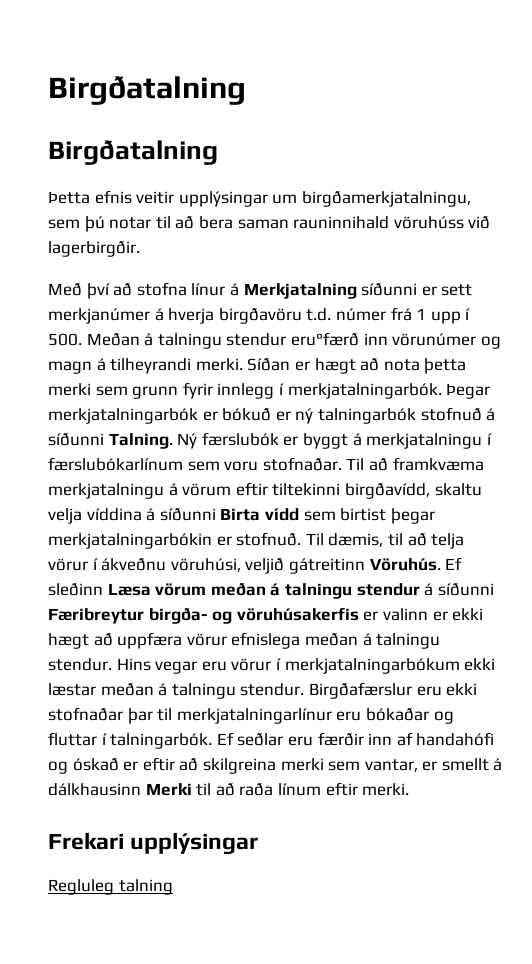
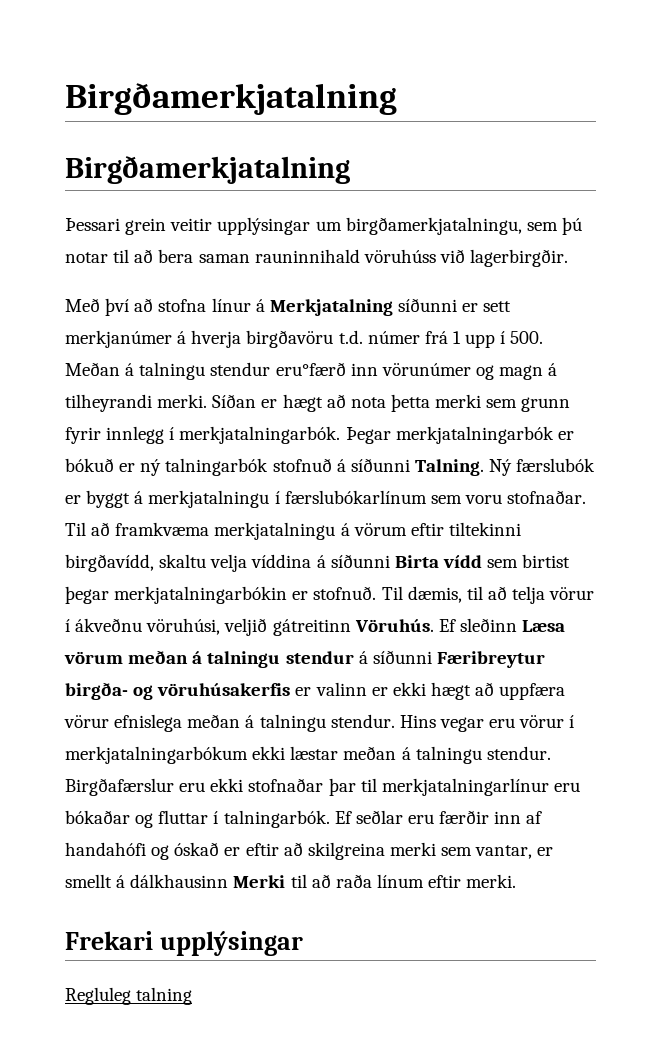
[48,76,246,105] [48,140,218,165] [48,190,132,204] Birgðatalning // Birgðatalning // Þetta efnis -> [65,83,397,115] [65,156,350,184] [65,218,167,235] Birgðamerkjatalning // Birgðamerkjatalning // Þessari grein

